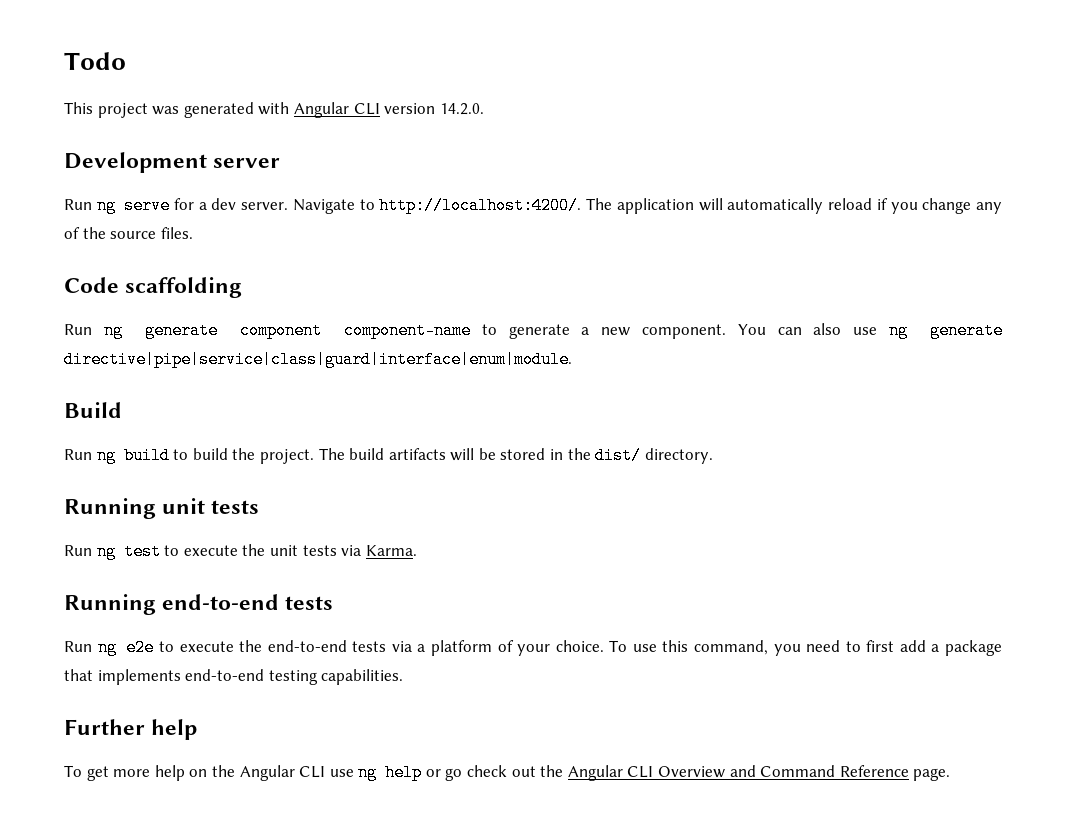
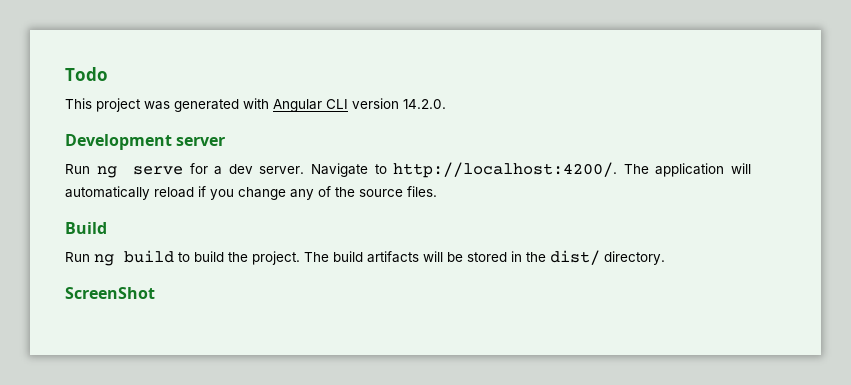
[64,277,243,298] [64,322,1004,339] [64,351,572,368] // Code scaffolding // Run ng generate component component-name to generate a new component. You can also use ng generate directive|pipe|service|class|guard|interface|enum|module. -> (437, 191) none
[64,498,260,519] [64,543,417,560] [64,594,334,615] [64,639,1002,656] [64,669,404,685] [64,719,198,740] [64,764,951,781] Running unit tests // Run ng test to execute the unit tests via Karma. // Running end-to-end tests // Run ng e2e to execute the end-to-end tests via a platform of your choice. To use this command, you need to first add a package that implements end-to-end testing capabilities. // Further help // To get more help on the Angular CLI use ng help or go check out the Angular CLI Overview and Command Reference page. -> [65,287,155,299] ScreenShot

